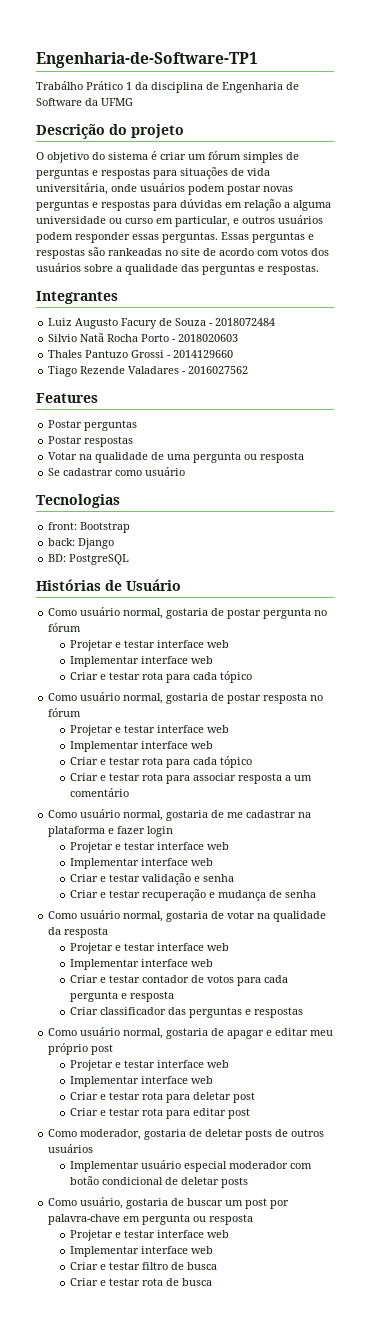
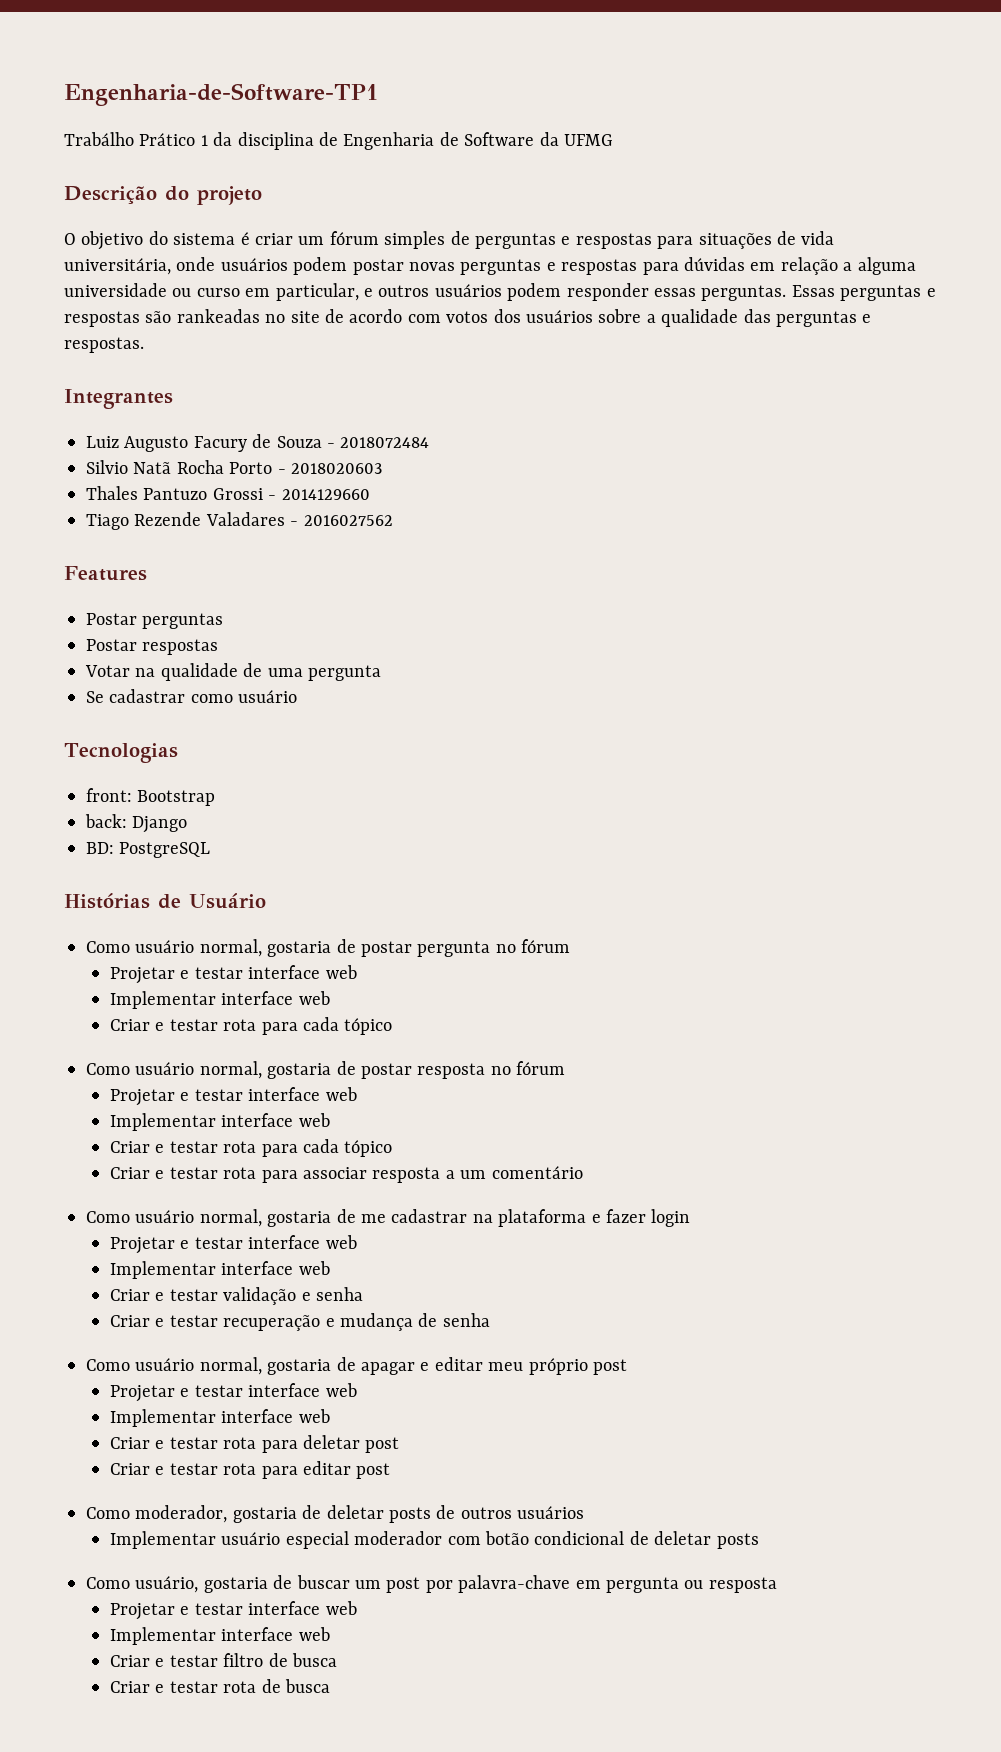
[244,452,305,463] ou resposta -> (381, 673) none
[48,910,327,922] [48,927,109,938] [69,943,229,954] [69,959,213,970] [69,975,288,986] [69,991,174,1002] [69,1007,303,1018] // Como usuário normal, gostaria de votar na qualidade da resposta // Projetar e testar interface web // Implementar interface web // Criar e testar contador de votos para cada pergunta e resposta // Criar classificador das perguntas e respostas -> (490, 1320) none

